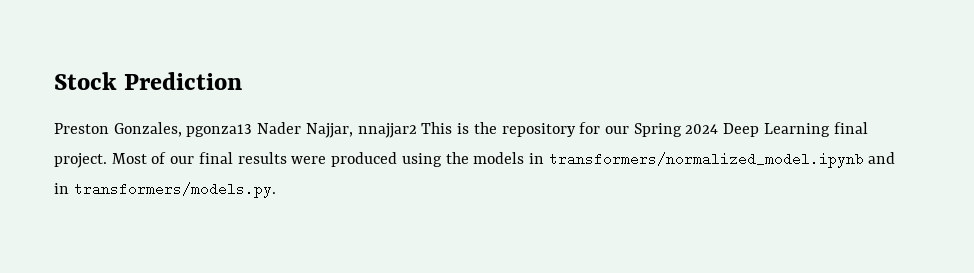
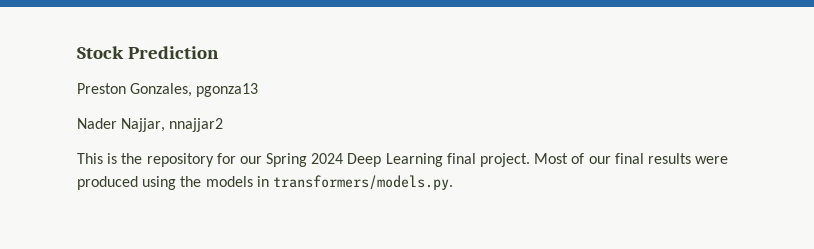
(253, 130) none -> (259, 90) //
(417, 130) none -> (224, 125) //
[548,152,896,168] [54,183,69,194] transformers/normalized_model.ipynb and in -> (269, 181) none

